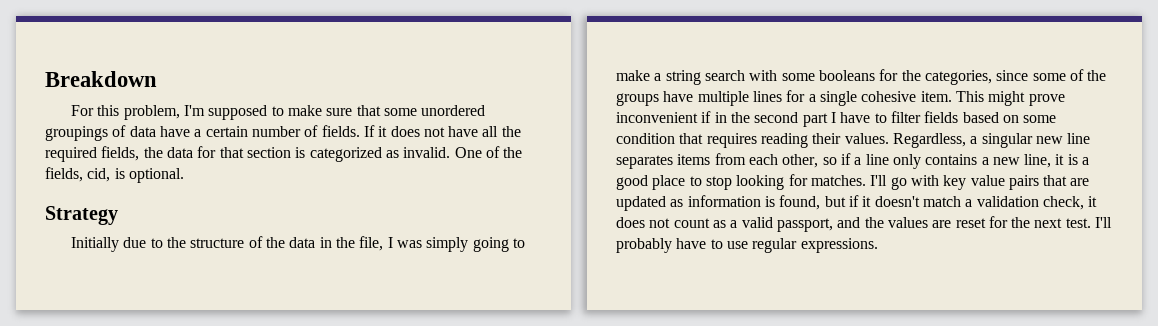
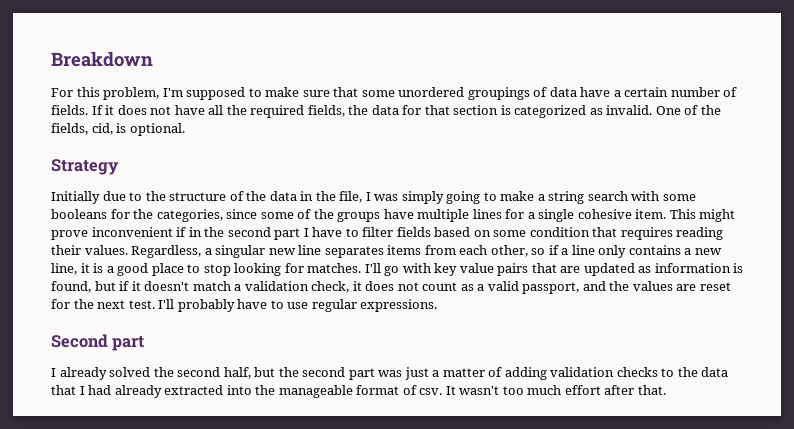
(878, 245) none -> [51,334,145,351] [51,367,729,380] [51,385,666,398] // Second part // I already solved the second half, but the second part was just a matter of adding validation checks to the data that I had already extracted into the manageable format of csv. It wasn't too much effort after that.

